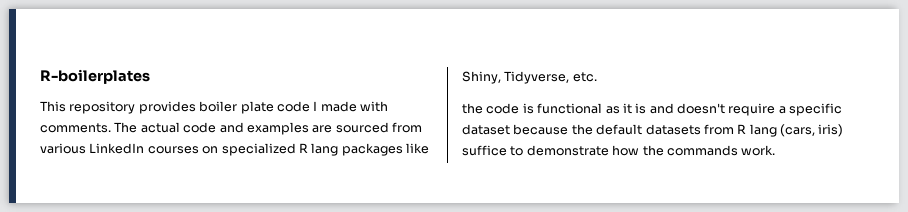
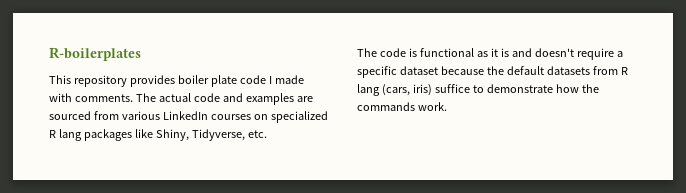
[462,103,483,114] the -> [357,48,377,57] The

